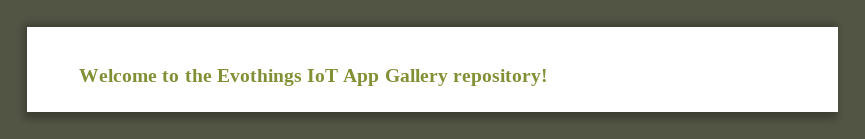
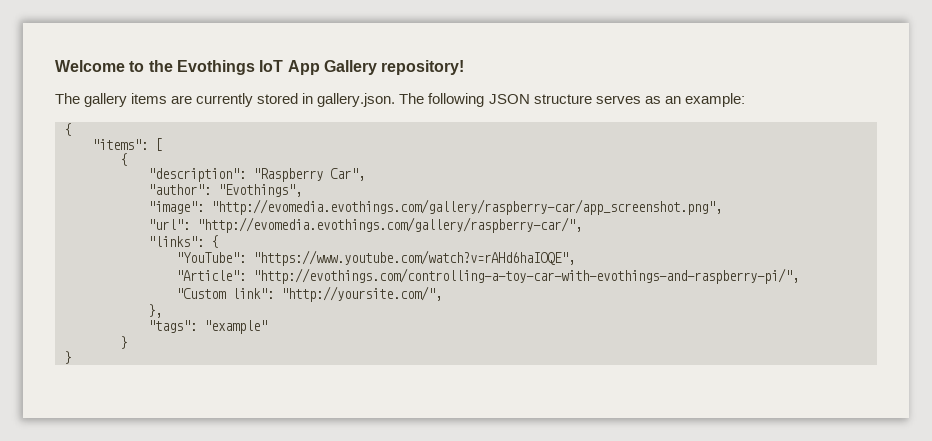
(548, 77) none -> [55,93,745,107] [64,123,71,136] [92,138,162,151] [120,153,127,166] [148,168,365,182] [148,184,302,197] [148,199,722,215] [148,217,582,233] [148,235,218,248] [176,250,575,266] [176,268,799,284] [176,286,442,302] [148,304,162,318] [148,320,267,334] [120,336,127,349] [64,351,71,364] // The gallery items are currently stored in gallery.json. The following JSON structure serves as an example: // { // "items": [ // { // "description": "Raspberry Car", // "author": "Evothings", // "image": "http://evomedia.evothings.com/gallery/raspberry-car/app_screenshot.png", // "url": "http://evomedia.evothings.com/gallery/raspberry-car/", // "links": { // "YouTube": "https://www.youtube.com/watch?v=rAHd6haIOQE", // "Article": "http://evothings.com/controlling-a-toy-car-with-evothings-and-raspberry-pi/", // "Custom link": "http://yoursite.com/", // }, // "tags": "example" // } // }

